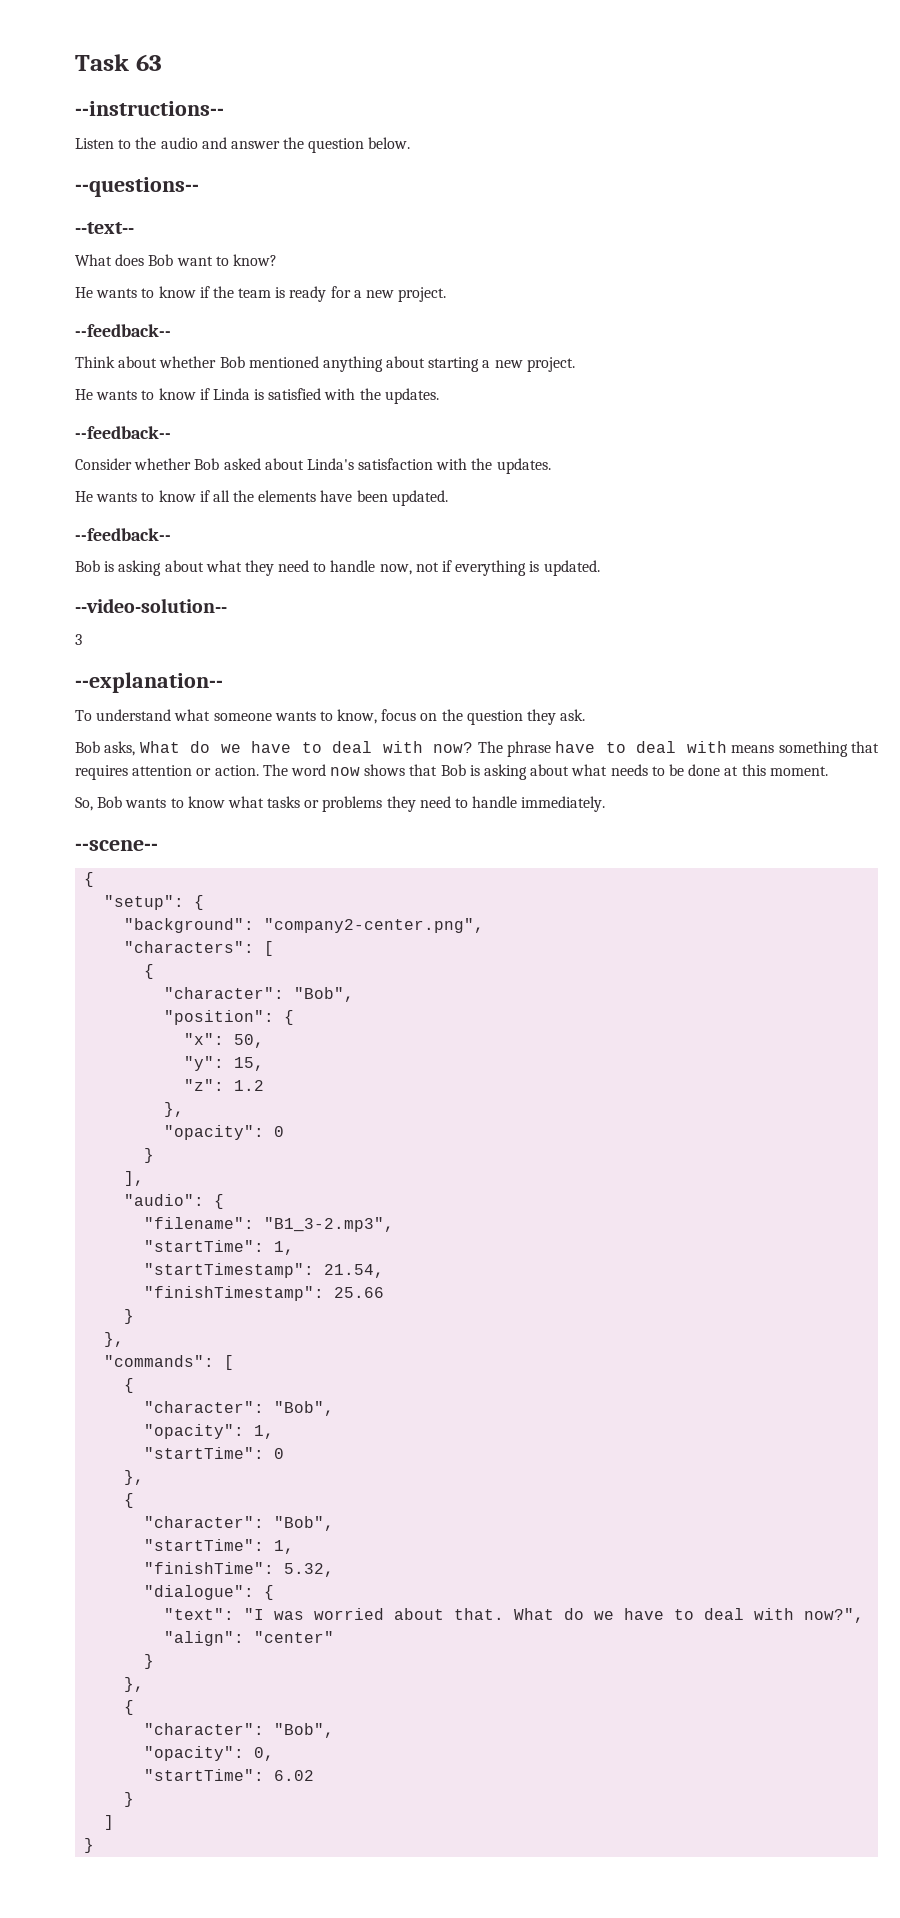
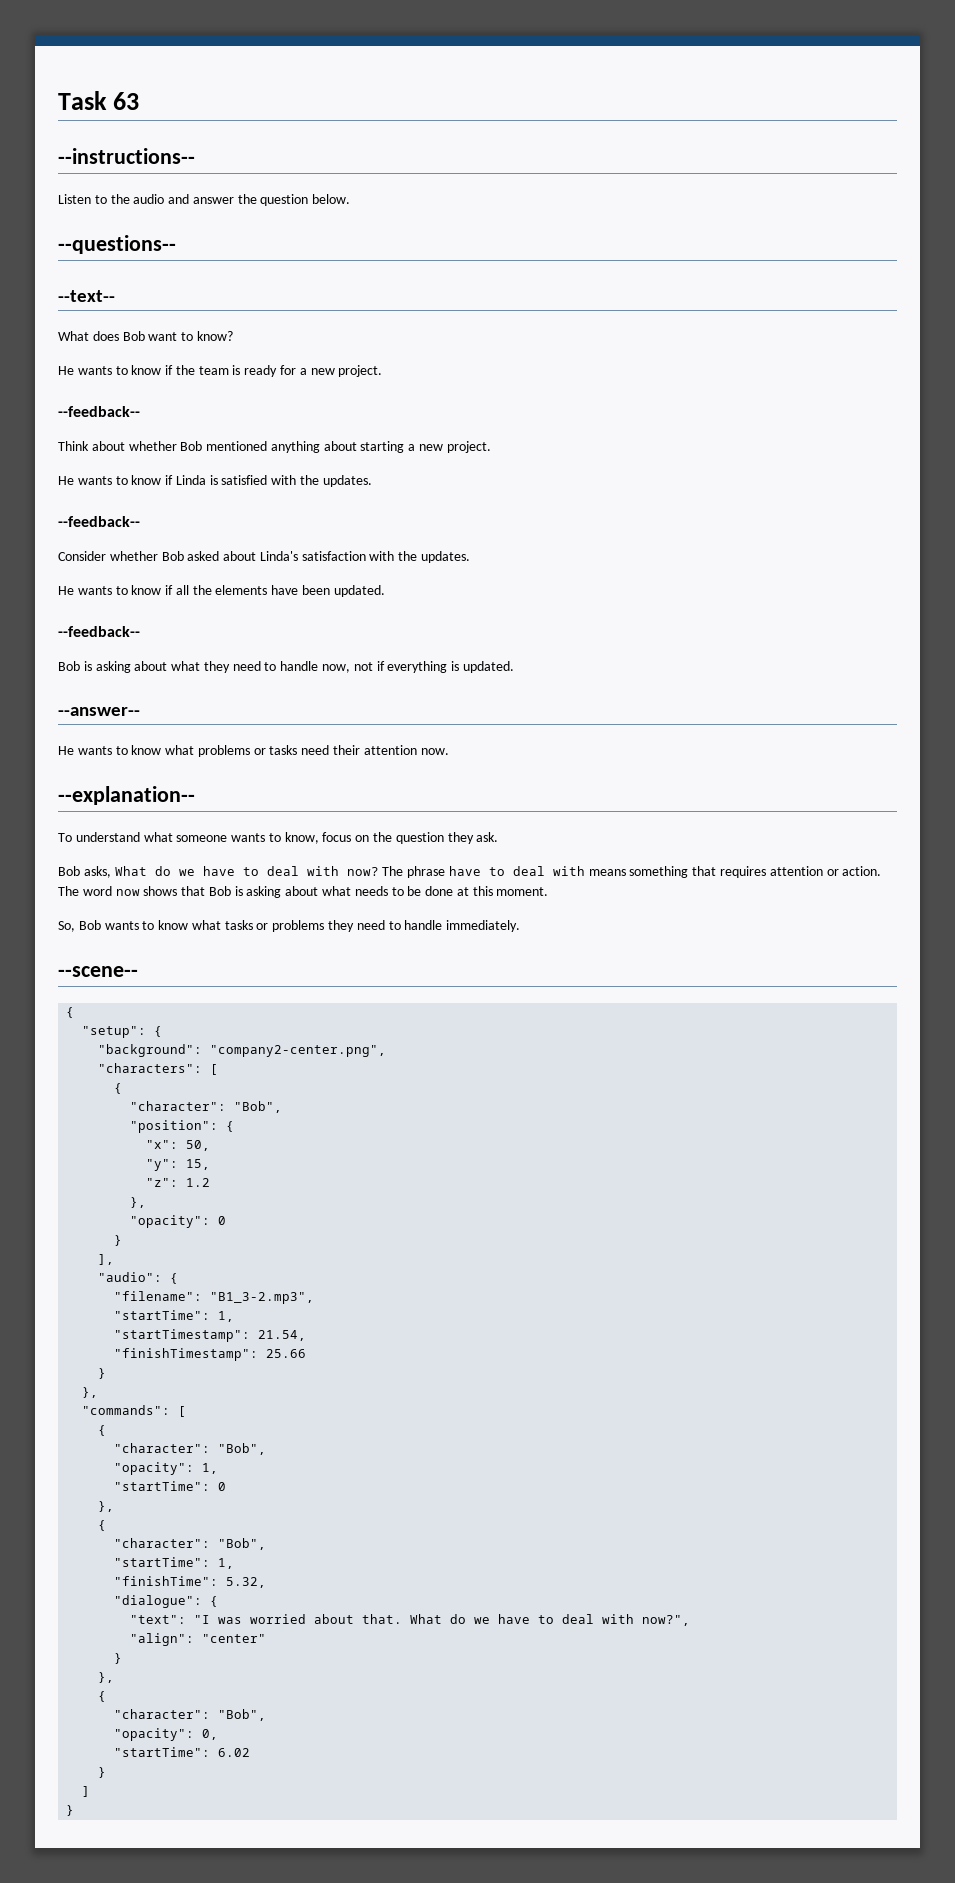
[75,598,227,613] [75,634,82,645] --video-solution-- // 3 -> [58,707,140,716] [58,745,449,757] --answer-- // He wants to know what problems or tasks need their attention now.

